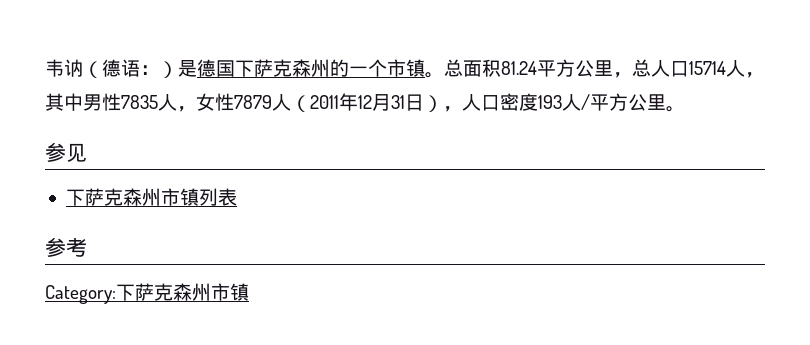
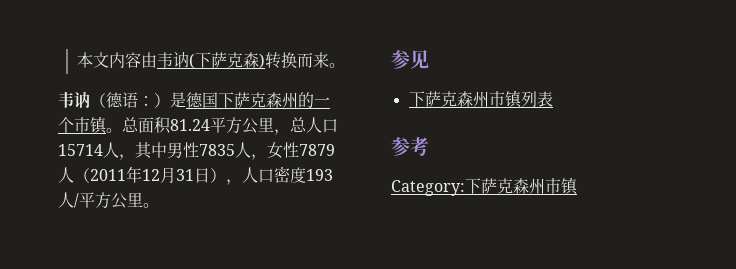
(45, 68) none -> [76,51,345,69] 本文内容由韦讷(下萨克森)转换而来。 //

